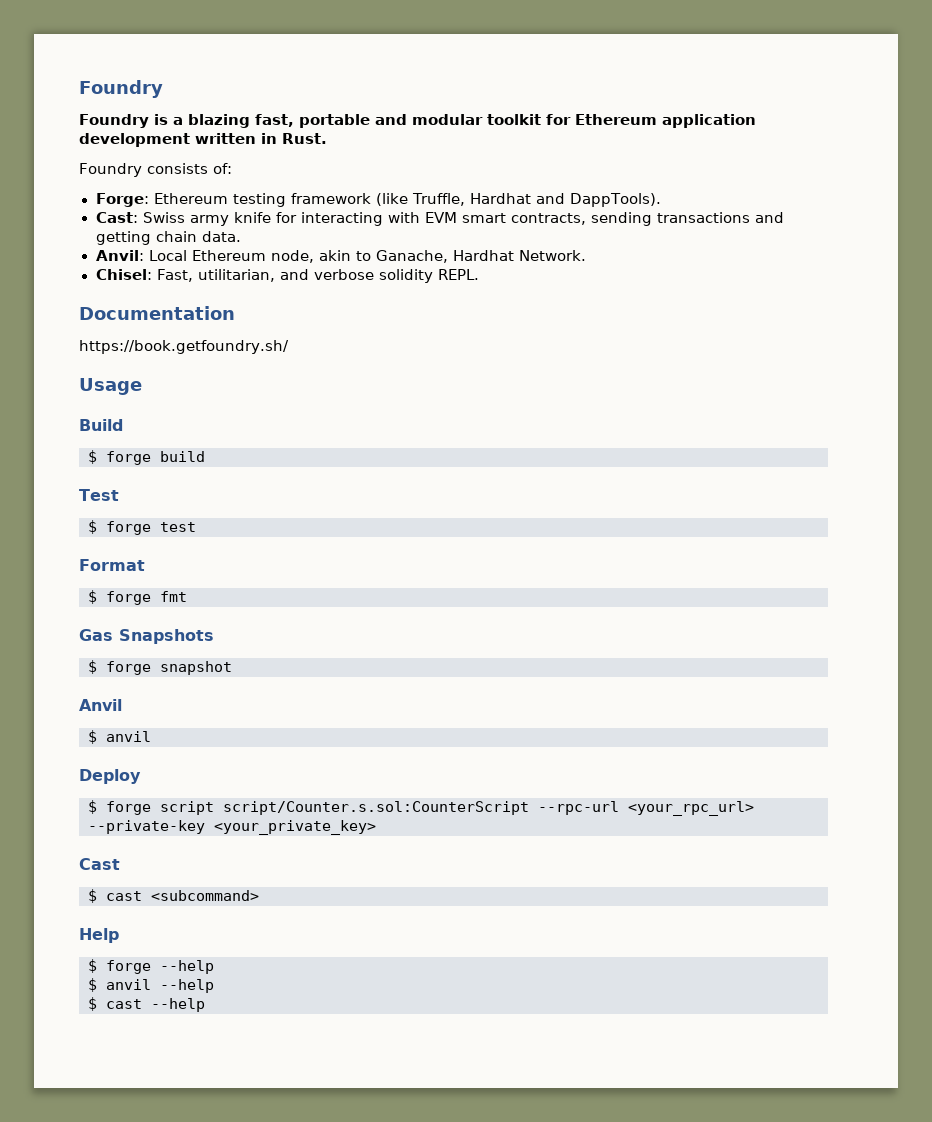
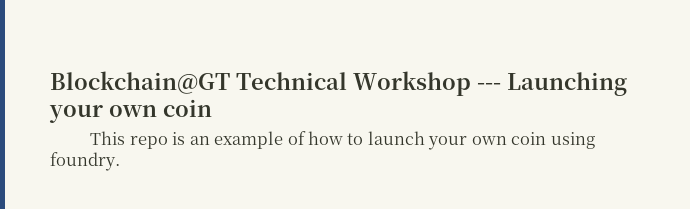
[79,80,163,98] [79,114,756,128] [79,133,327,147] [79,163,232,177] [95,193,662,207] [95,212,784,226] [95,231,241,245] [95,250,586,263] [95,269,480,283] [79,306,235,320] [79,340,289,354] [79,378,142,395] [79,419,123,431] [88,450,205,465] [79,489,119,501] [88,520,196,535] [79,559,145,571] [88,590,187,605] [79,629,214,644] [88,660,232,675] [79,699,122,711] [88,730,151,744] [79,769,141,784] [88,800,754,816] [88,820,376,835] [79,858,120,870] [88,889,259,903] [79,928,119,943] [88,959,214,974] [88,978,214,993] [88,997,205,1012] Foundry // Foundry is a blazing fast, portable and modular toolkit for Ethereum application development written in Rust. // Foundry consists of: // Forge: Ethereum testing framework (like Truffle, Hardhat and DappTools). // Cast: Swiss army knife for interacting with EVM smart contracts, sending transactions and getting chain data. // Anvil: Local Ethereum node, akin to Ganache, Hardhat Network. // Chisel: Fast, utilitarian, and verbose solidity REPL. // Documentation // https://book.getfoundry.sh/ // Usage // Build // $ forge build // Test // $ forge test // Format // $ forge fmt // Gas Snapshots // $ forge snapshot // Anvil // $ anvil // Deploy // $ forge script script/Counter.s.sol:CounterScript --rpc-url <your_rpc_url> --private-key <your_private_key> // Cast // $ cast <subcommand> // Help // $ forge --help // $ anvil --help // $ cast --help -> [50,71,627,96] [49,99,212,123] [90,131,595,150] [50,152,120,171] Blockchain@GT Technical Workshop --- Launching your own coin // This repo is an example of how to launch your own coin using foundry.

